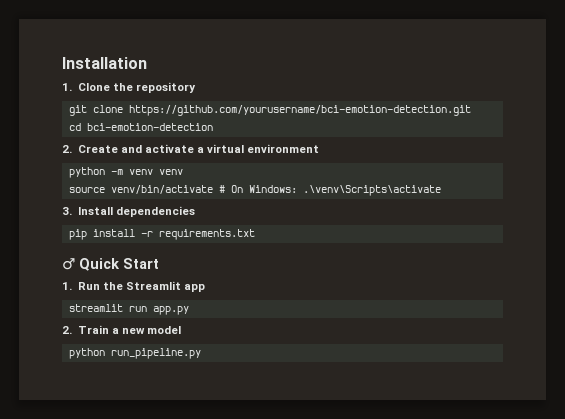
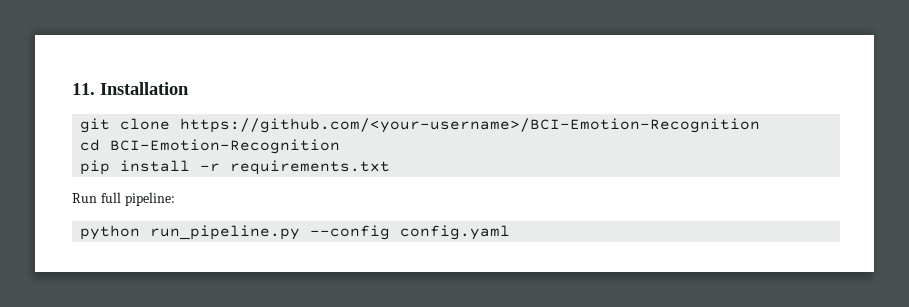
(62, 63) none -> [72,83,95,95] 11.
[62,82,196,93] // 1. Clone the repository -> (189, 88) none
[128,105,471,116] https://github.com/yourusername/bci-emotion-detection.git -> [180,118,761,133] https://github.com/<your-username>/BCI-Emotion-Recognition
[86,123,213,131] [62,144,320,153] [68,167,183,178] [68,185,441,196] [62,206,195,217] [68,229,255,240] [62,258,159,271] [62,281,206,292] [68,304,189,315] [62,325,182,334] bci-emotion-detection // 2. Create and activate a virtual environment // python -m venv venv // source venv/bin/activate # On Windows: .\venv\Scripts\activate // 3. Install dependencies // pip install -r requirements.txt // ♂ Quick Start // 1. Run the Streamlit app // streamlit run app.py // 2. Train a new model -> [110,139,341,154] [80,160,391,175] [72,192,175,206] BCI-Emotion-Recognition // pip install -r requirements.txt // Run full pipeline:
(201, 353) none -> [310,225,511,240] --config config.yaml

